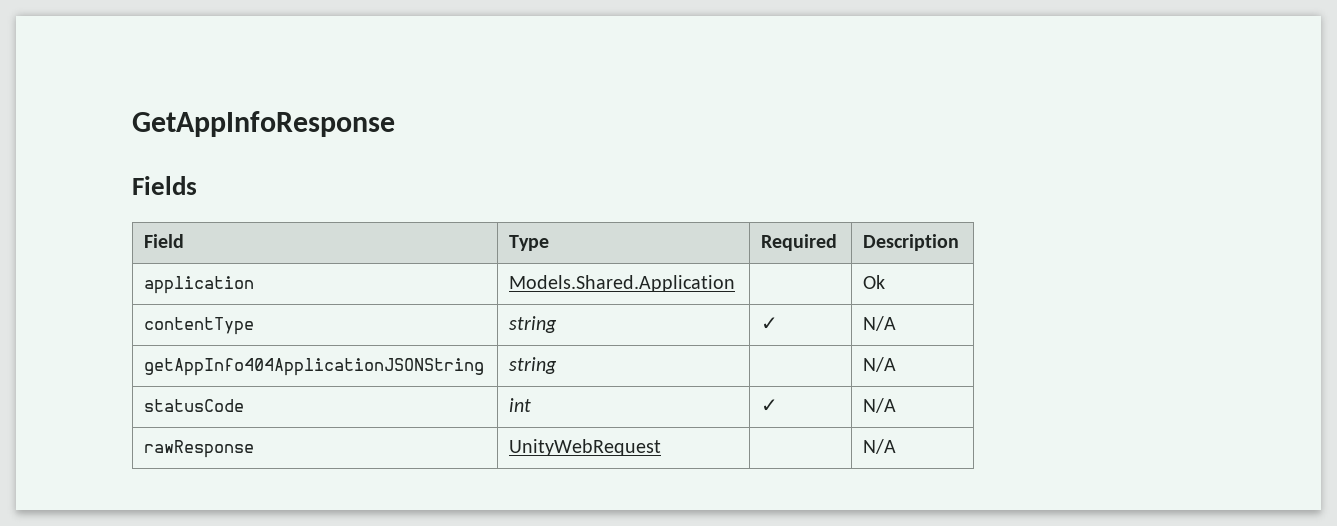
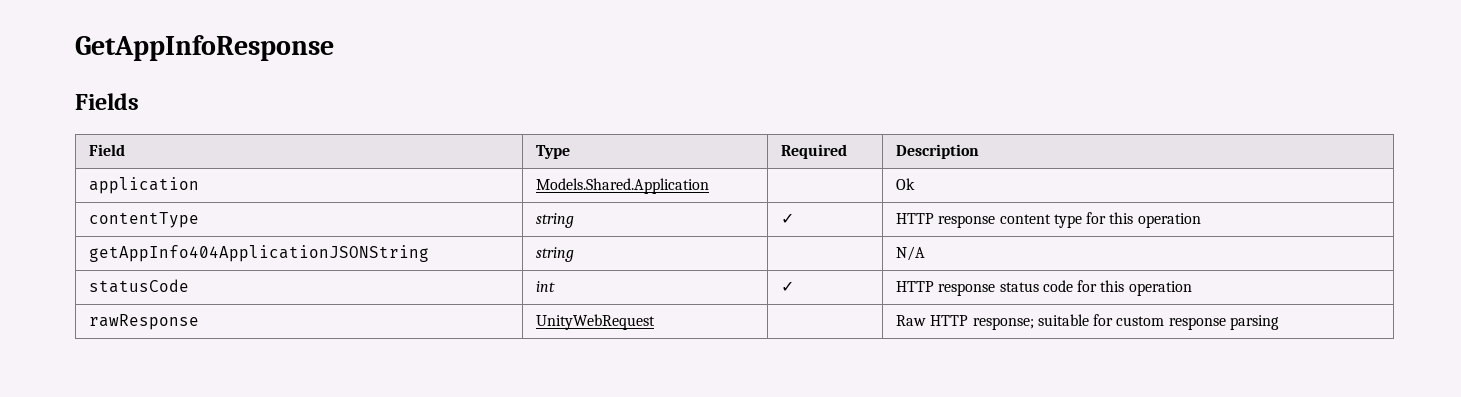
[863,316,897,331] N/A -> [895,212,1201,228] HTTP response content type for this operation
[863,398,897,413] [144,440,255,458] [509,439,662,456] [863,439,897,454] N/A // rawResponse | UnityWebRequest | | N/A -> [895,280,1192,296] [88,314,199,330] [535,314,655,330] [895,314,1280,330] HTTP response status code for this operation // rawResponse | UnityWebRequest | | Raw HTTP response; suitable for custom response parsing

